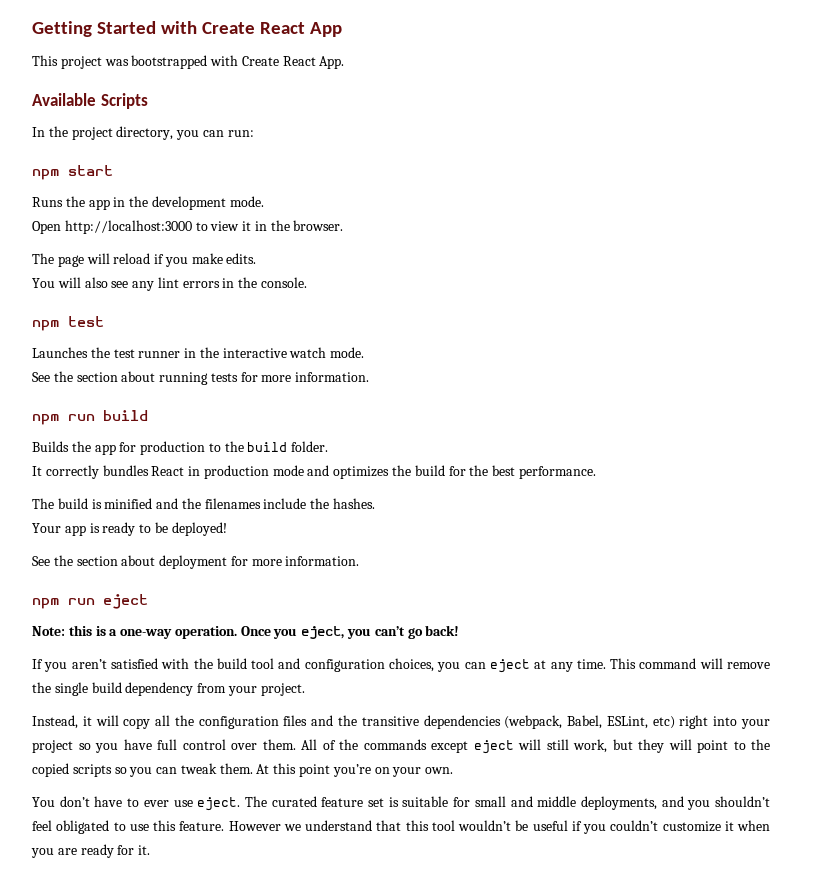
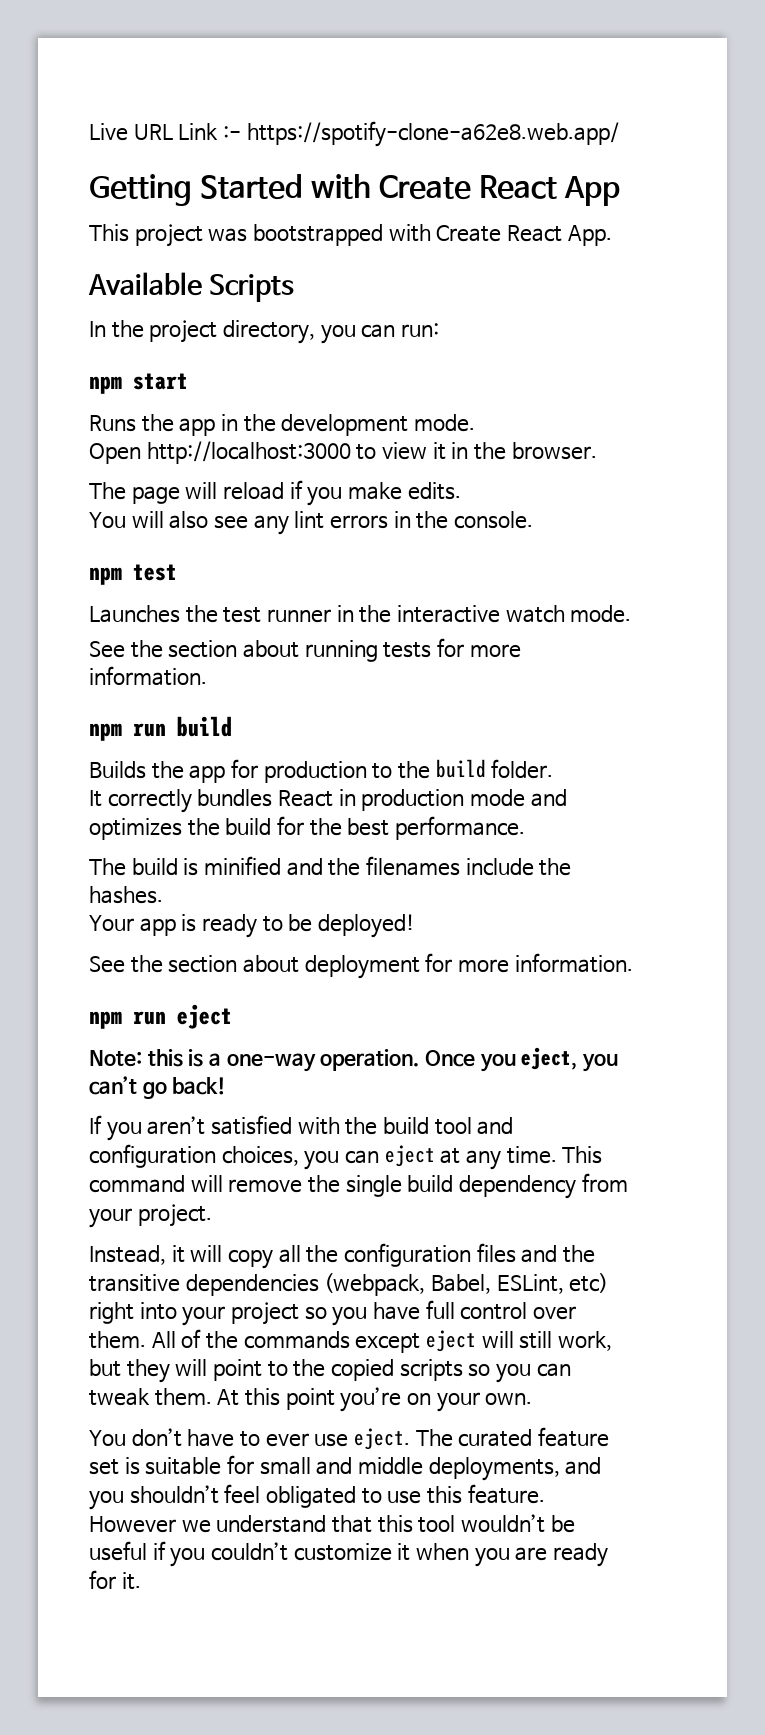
(32, 29) none -> [89,121,619,147] Live URL Link :- https://spotify-clone-a62e8.web.app/ //

